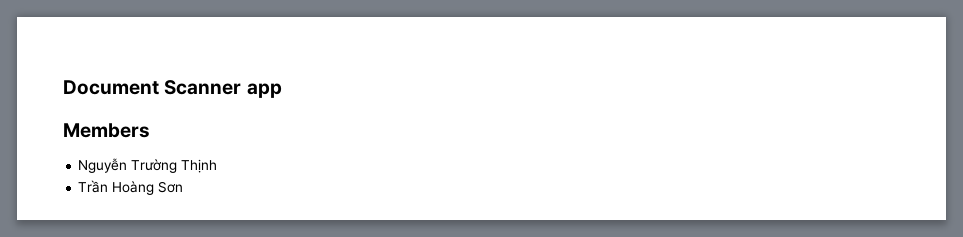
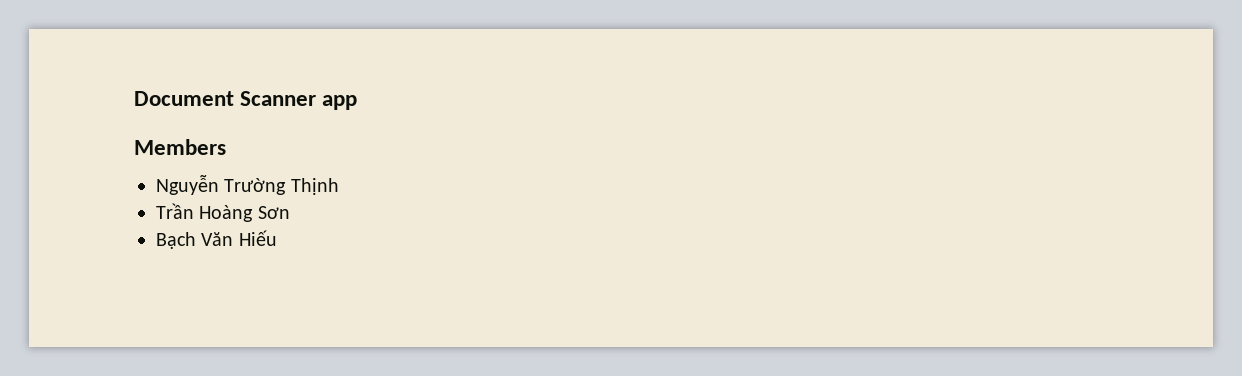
(184, 187) none -> [156,230,277,249] // Bạch Văn Hiếu

